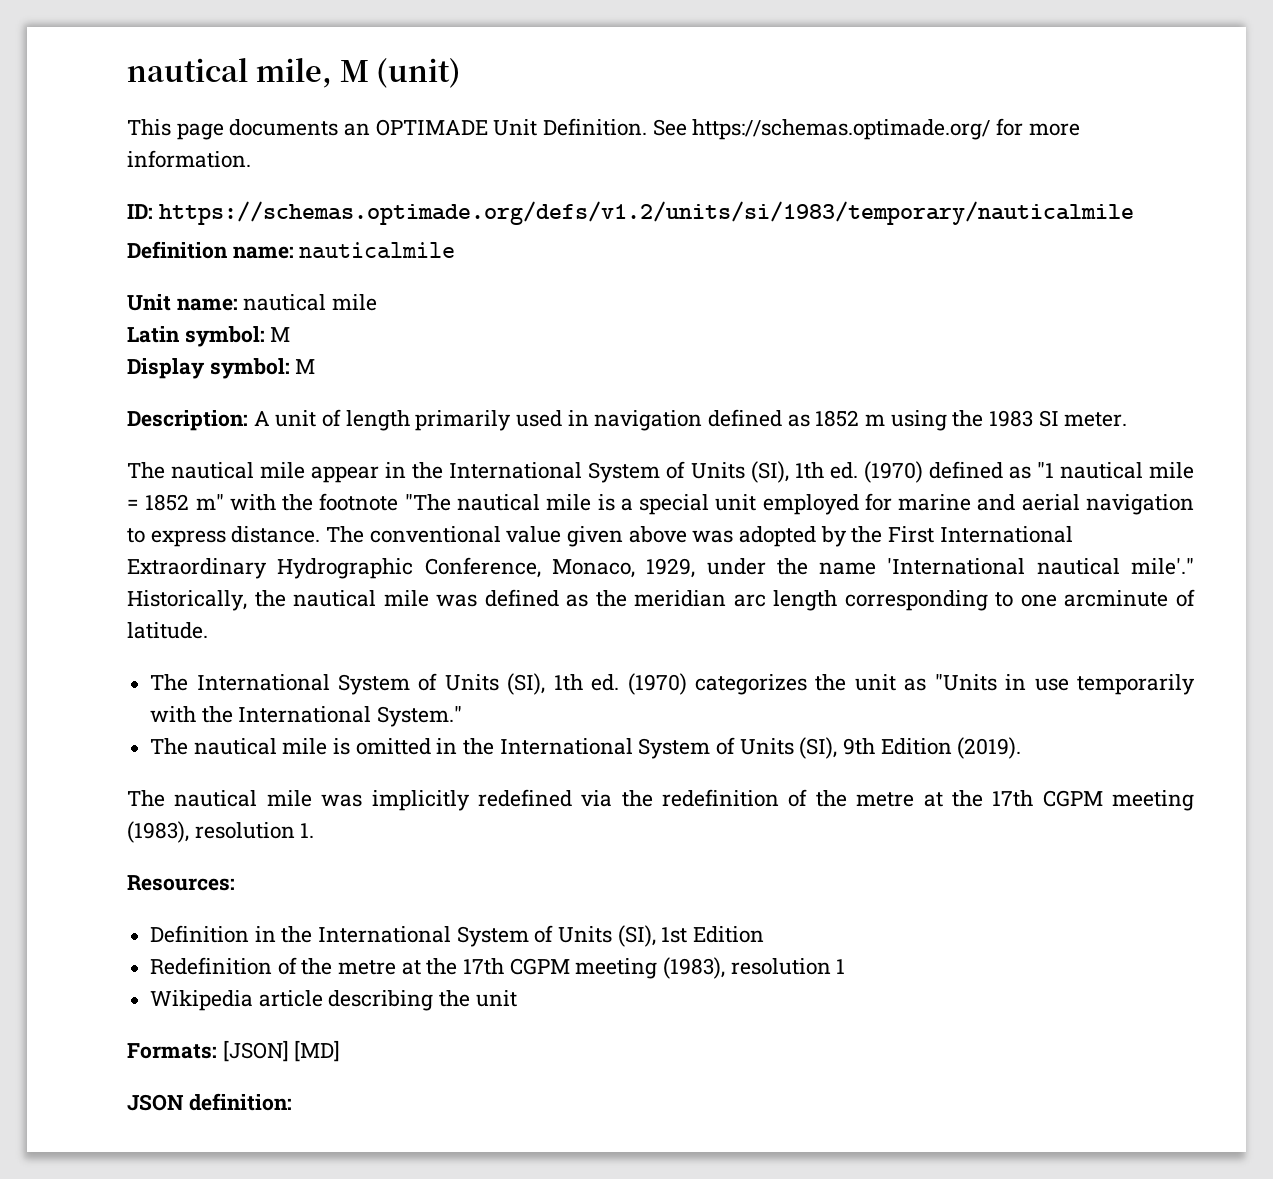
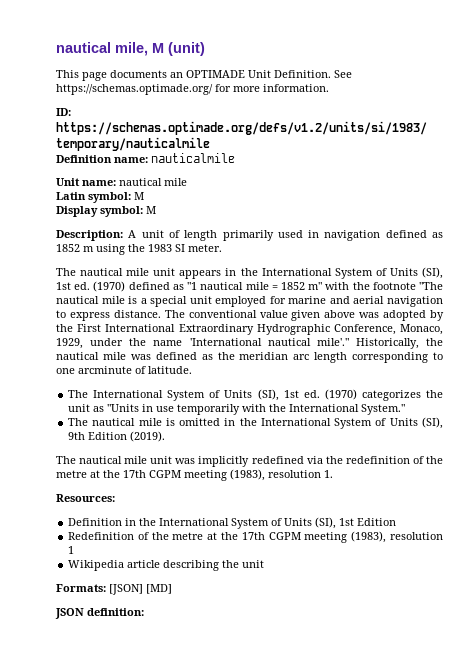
[311,461,824,483] appear in the International System of Units (SI), 1th -> [153,267,443,279] [56,282,71,290] unit appears in the International System of Units (SI), 1st
[553,674,583,691] 1th -> [283,390,299,398] 1st
(312, 798) none -> [150,456,173,464] unit

